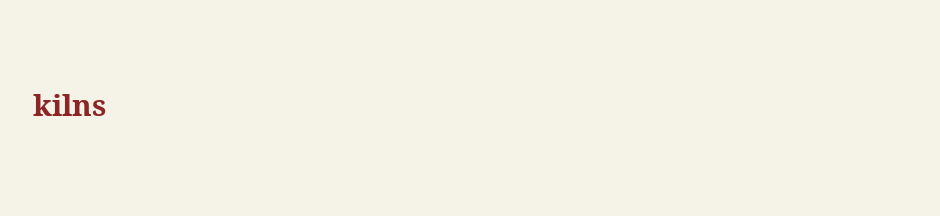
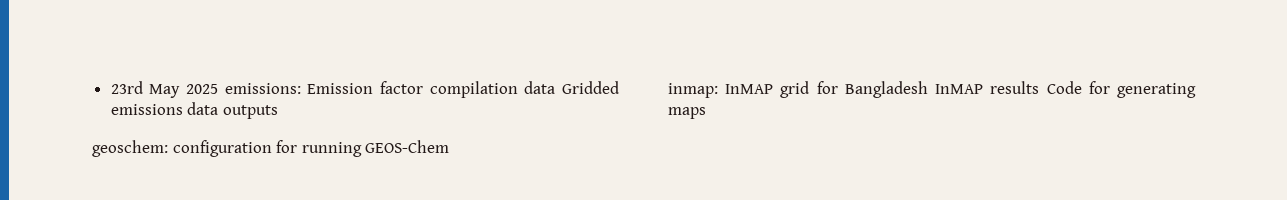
[33,94,106,116] kilns -> [110,81,620,98] [110,102,278,119] [92,140,450,157] [668,81,1196,98] [668,107,706,119] 23rd May 2025 emissions: Emission factor compilation data Gridded emissions data outputs // geoschem: configuration for running GEOS-Chem // inmap: InMAP grid for Bangladesh InMAP results Code for generating maps

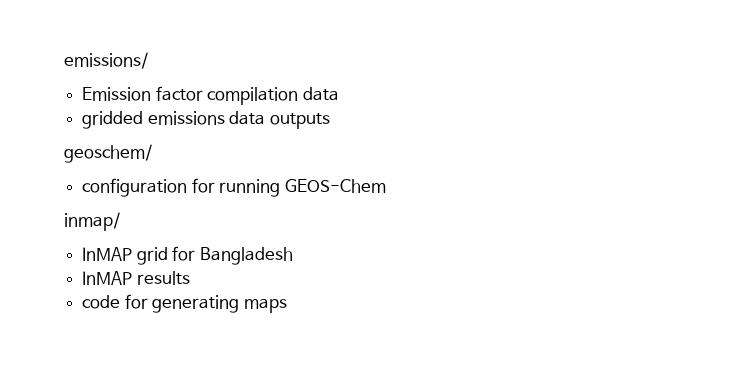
[110,81,301,98] 23rd May 2025 emissions: -> [64,52,149,69] emissions/ //
[562,81,620,94] Gridded -> [82,111,144,129] // gridded
[92,140,168,157] geoschem: -> [64,144,153,163] geoschem/ //
[668,83,718,98] inmap: -> [64,212,121,231] inmap/ //
(928, 89) none -> (293, 256) //
[1046,81,1082,94] Code -> [82,295,121,309] // code

